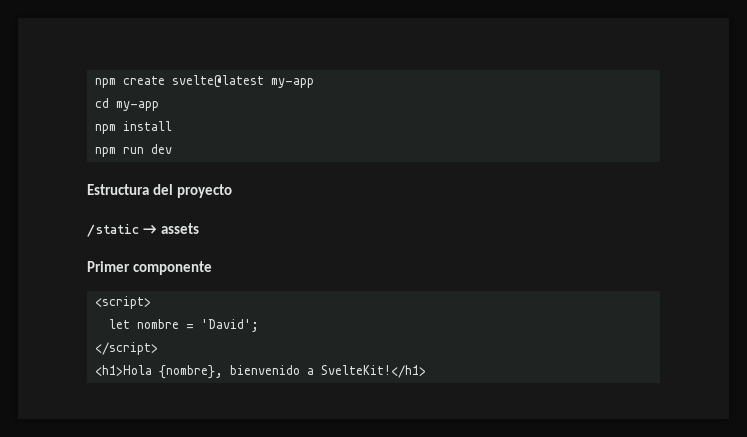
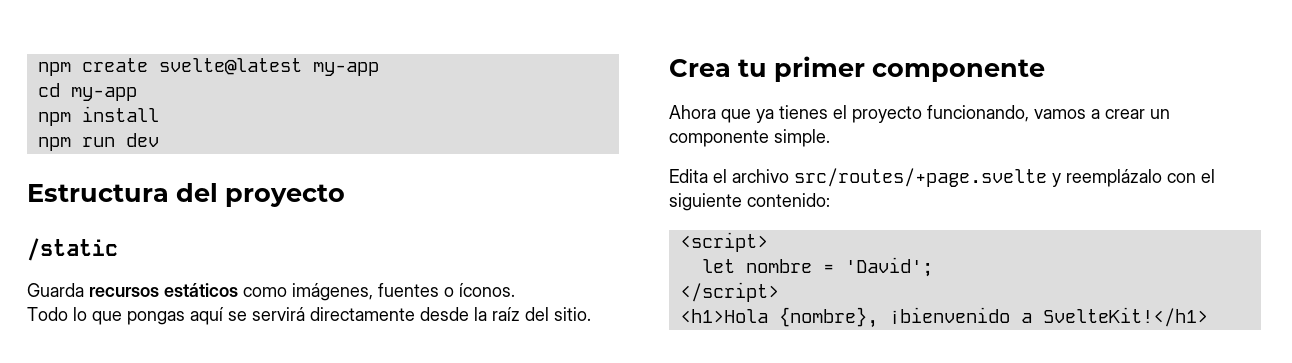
[142,223,199,234] [87,261,213,275] → assets // Primer componente -> [27,283,515,301] [27,307,591,325] [669,56,1045,82] [669,105,1170,123] [669,129,830,147] [669,168,1215,187] [669,193,830,211] // Guarda recursos estáticos como imágenes, fuentes o íconos. // Todo lo que pongas aquí se servirá directamente desde la raíz del sitio. // Crea tu primer componente // Ahora que ya tienes el proyecto funcionando, vamos a crear un componente simple. // Edita el archivo src/routes/+page.svelte y reemplázalo con el siguiente contenido:
[229,365,300,375] bienvenido -> [888,307,1010,324] ¡bienvenido

